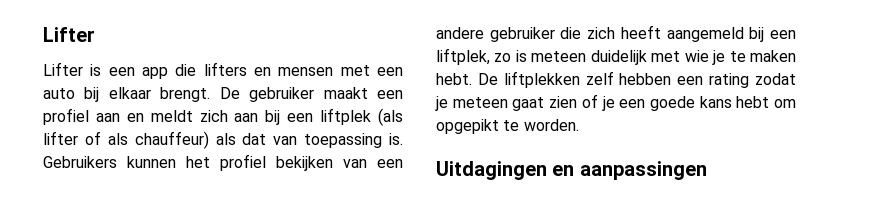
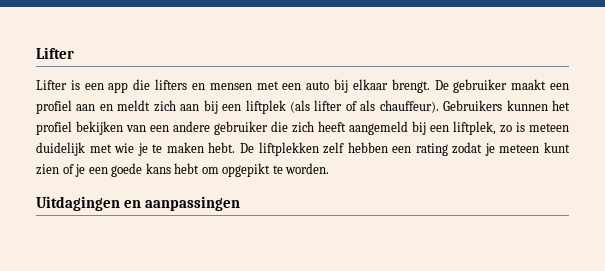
[134,131,403,149] chauffeur) als dat van toepassing is. -> [379,100,439,113] chauffeur).
[512,97,545,111] gaat -> [544,142,570,153] kunt

